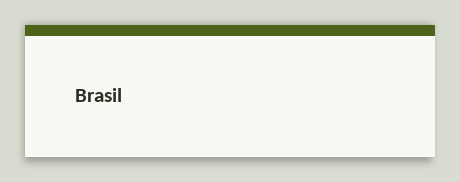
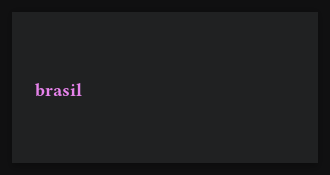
[75,88,122,102] Brasil -> [35,83,82,97] brasil

